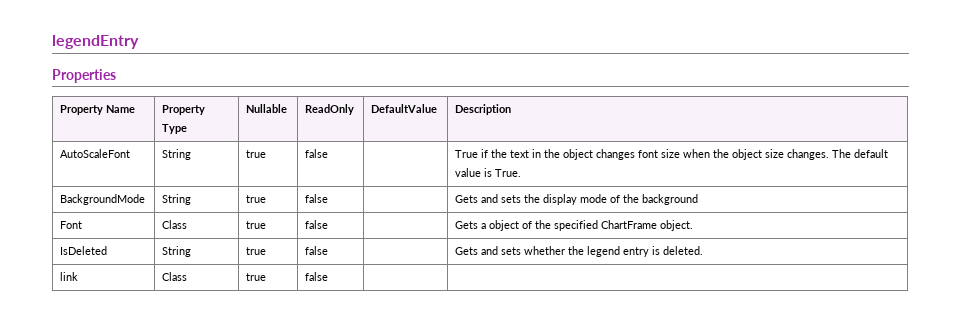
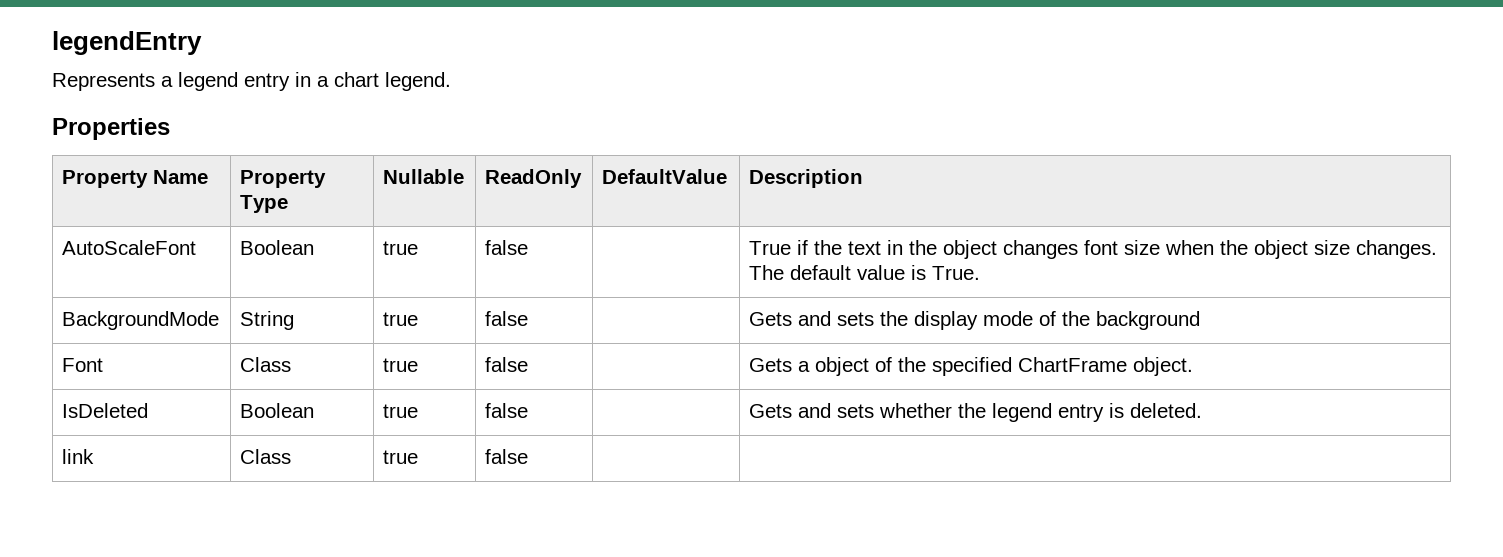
(139, 42) none -> [52,72,451,91] // Represents a legend entry in a chart legend.
[162,149,192,160] String -> [240,240,315,255] Boolean
[162,246,192,257] String -> [240,403,315,418] Boolean

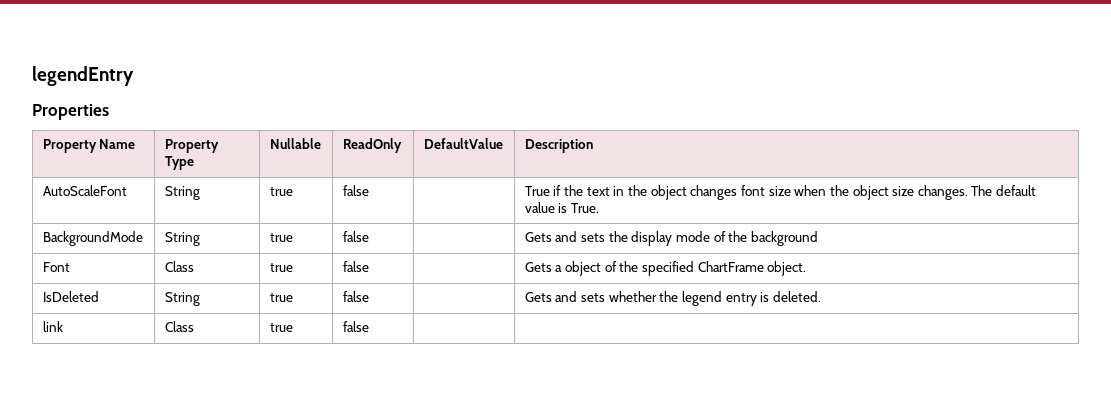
[52,72,451,91] // Represents a legend entry in a chart legend. -> (134, 76) none
[240,240,315,255] Boolean -> [164,186,200,200] String
[240,403,315,418] Boolean -> [164,292,200,306] String

